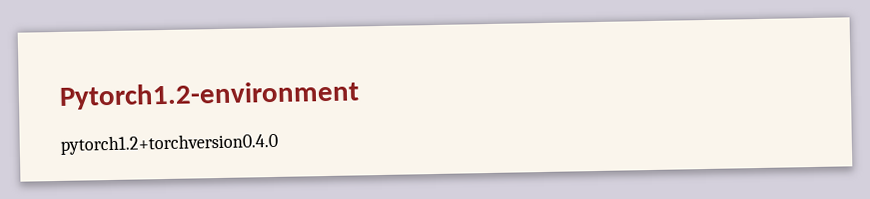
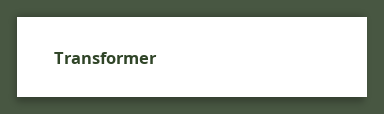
[59,80,360,110] [60,132,278,155] Pytorch1.2-environment // pytorch1.2+torchversion0.4.0 -> [54,52,157,64] Transformer

